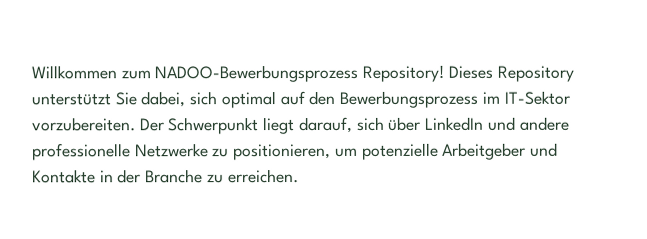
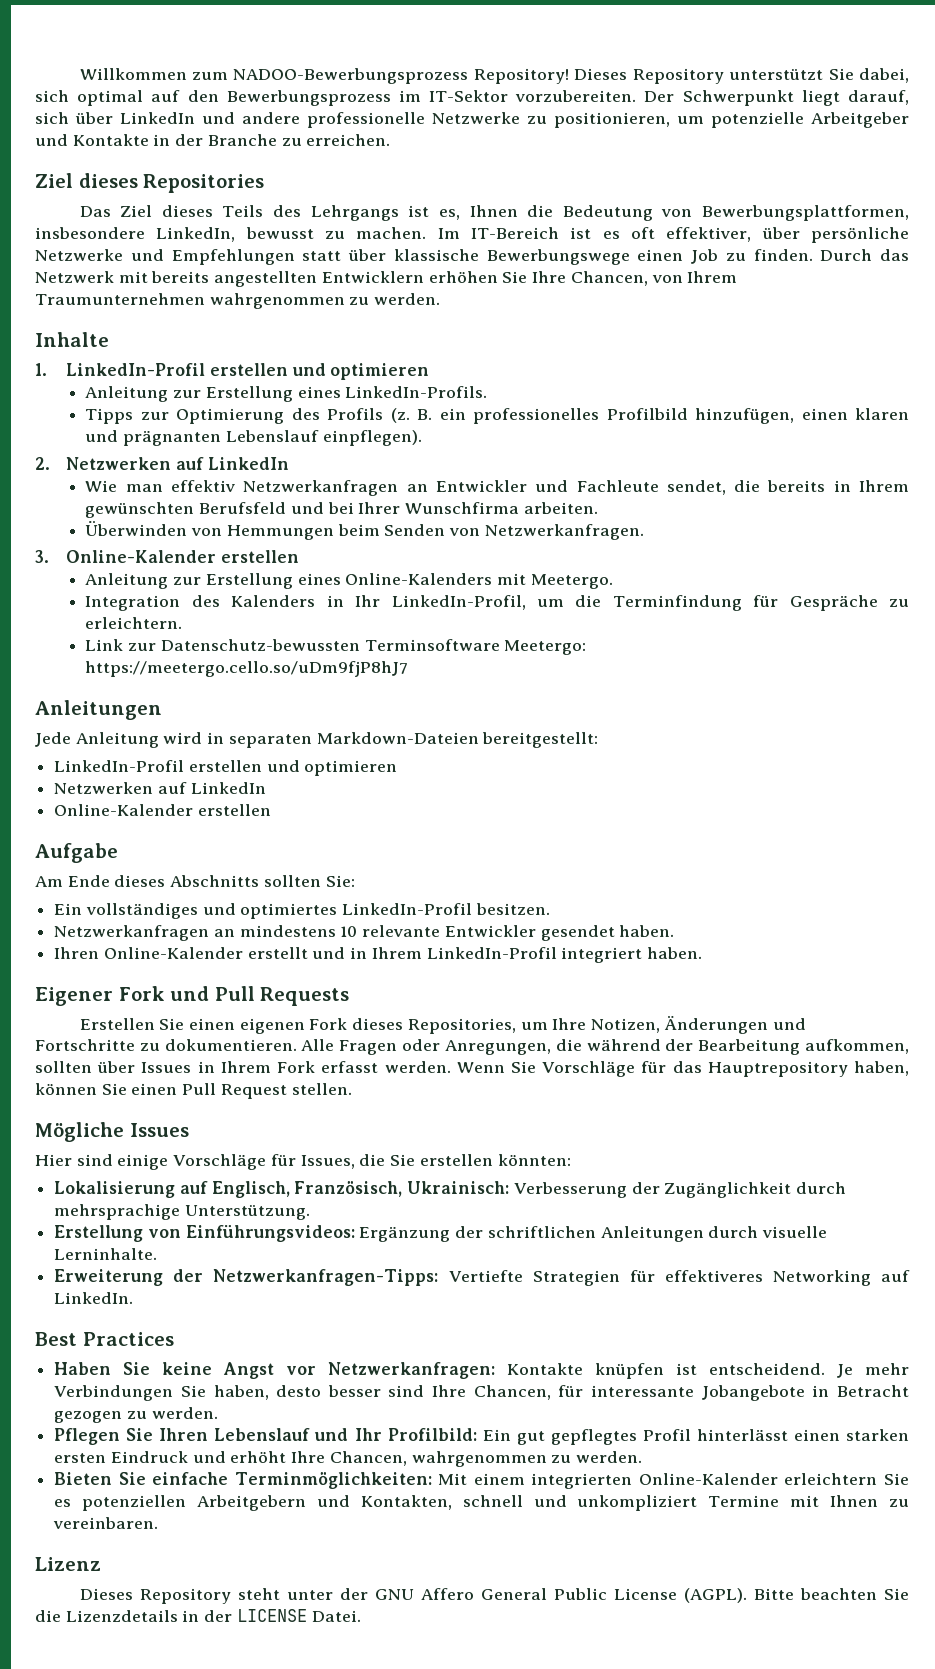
(299, 176) none -> [35,173,265,193] [79,205,909,221] [35,227,909,243] [35,249,909,265] [35,271,738,287] [35,293,441,309] [35,332,109,347] [35,363,430,380] [85,386,488,402] [85,408,909,424] [85,430,422,446] [35,457,289,470] [85,480,910,496] [85,502,598,518] [85,521,644,540] [35,550,299,563] [85,573,613,589] [85,595,909,611] [85,617,183,629] [85,639,587,655] [85,661,409,677] [35,700,162,720] [35,732,599,748] [54,760,398,776] [54,782,266,794] [54,804,271,816] [35,843,118,863] [35,875,355,887] [54,903,550,919] [54,925,675,941] [54,947,703,963] [35,986,350,1006] [79,1015,806,1034] [35,1039,910,1055] [35,1061,910,1077] [35,1083,352,1099] [35,1122,189,1142] [35,1154,571,1170] [54,1181,847,1198] [54,1204,310,1220] [54,1225,828,1242] [54,1248,158,1260] [54,1269,910,1286] [54,1292,134,1304] [35,1332,174,1346] [54,1362,910,1379] [54,1385,909,1401] [54,1407,218,1423] [54,1428,909,1445] [54,1451,643,1467] [54,1472,910,1489] [54,1495,910,1511] [53,1517,159,1529] [35,1557,101,1571] [79,1588,910,1604] [35,1609,361,1622] // Ziel dieses Repositories // Das Ziel dieses Teils des Lehrgangs ist es, Ihnen die Bedeutung von Bewerbungsplattformen, insbesondere LinkedIn, bewusst zu machen. Im IT-Bereich ist es oft effektiver, über persönliche Netzwerke und Empfehlungen statt über klassische Bewerbungswege einen Job zu finden. Durch das Netzwerk mit bereits angestellten Entwicklern erhöhen Sie Ihre Chancen, von Ihrem Traumunternehmen wahrgenommen zu werden. // Inhalte // 1. LinkedIn-Profil erstellen und optimieren // Anleitung zur Erstellung eines LinkedIn-Profils. // Tipps zur Optimierung des Profils (z. B. ein professionelles Profilbild hinzufügen, einen klaren und prägnanten Lebenslauf einpflegen). // 2. Netzwerken auf LinkedIn // Wie man effektiv Netzwerkanfragen an Entwickler und Fachleute sendet, die bereits in Ihrem gewünschten Berufsfeld und bei Ihrer Wunschfirma arbeiten. // Überwinden von Hemmungen beim Senden von Netzwerkanfragen. // 3. Online-Kalender erstellen // Anleitung zur Erstellung eines Online-Kalenders mit Meetergo. // Integration des Kalenders in Ihr LinkedIn-Profil, um die Terminfindung für Gespräche zu erleichtern. // Link zur Datenschutz-bewussten Terminsoftware Meetergo: https://meetergo.cello.so/uDm9fjP8hJ7 // Anleitungen // Jede Anleitung wird in separaten Markdown-Dateien bereitgestellt: // LinkedIn-Profil erstellen und optimieren // Netzwerken auf LinkedIn // Online-Kalender erstellen // Aufgabe // Am Ende dieses Abschnitts sollten Sie: // Ein vollständiges und optimiertes LinkedIn-Profil besitzen. // Netzwerkanfragen an mindestens 10 relevante Entwickler gesendet haben. // Ihren Online-Kalender erstellt und in Ihrem LinkedIn-Profil integriert haben. // Eigener Fork und Pull Requests // Erstellen Sie einen eigenen Fork dieses Repositories, um Ihre Notizen, Änderungen und Fortschritte zu dokumentieren. Alle Fragen oder Anregungen, die während der Bearbeitung aufkommen, sollten über Issues in Ihrem Fork erfasst werden. Wenn Sie Vorschläge für das Hauptrepository haben, können Sie einen Pull Request stellen. // Mögliche Issues // Hier sind einige Vorschläge für Issues, die Sie erstellen könnten: // Lokalisierung auf Englisch, Französisch, Ukrainisch: Verbesserung der Zugänglichkeit durch mehrsprachige Unterstützung. // Erstellung von Einführungsvideos: Ergänzung der schriftlichen Anleitungen durch visuelle Lerninhalte. // Erweiterung der Netzwerkanfragen-Tipps: Vertiefte Strategien für effektiveres Networking auf LinkedIn. // Best Practices // Haben Sie keine Angst vor Netzwerkanfragen: Kontakte knüpfen ist entscheidend. Je mehr Verbindungen Sie haben, desto besser sind Ihre Chancen, für interessante Jobangebote in Betracht gezogen zu werden. // Pflegen Sie Ihren Lebenslauf und Ihr Profilbild: Ein gut gepflegtes Profil hinterlässt einen starken ersten Eindruck und erhöht Ihre Chancen, wahrgenommen zu werden. // Bieten Sie einfache Terminmöglichkeiten: Mit einem integrierten Online-Kalender erleichtern Sie es potenziellen Arbeitgebern und Kontakten, schnell und unkompliziert Termine mit Ihnen zu vereinbaren. // Lizenz // Dieses Repository steht unter der GNU Affero General Public License (AGPL). Bitte beachten Sie die Lizenzdetails in der LICENSE Datei.

